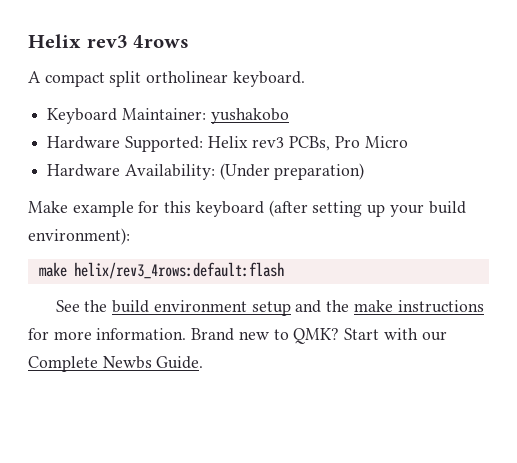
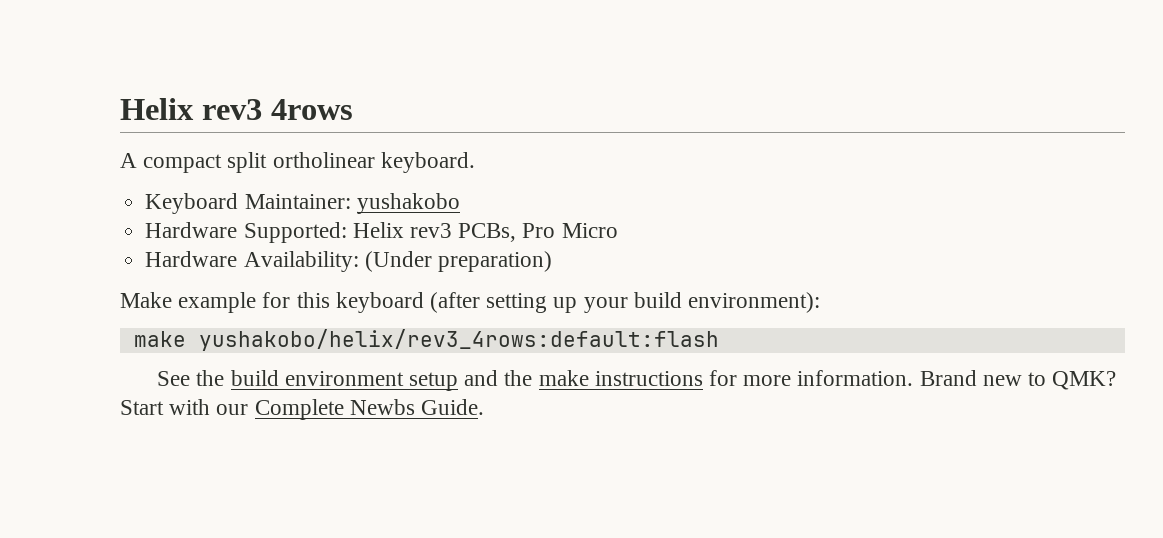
[73,262,284,279] helix/rev3_4rows:default:flash -> [198,329,719,351] yushakobo/helix/rev3_4rows:default:flash

